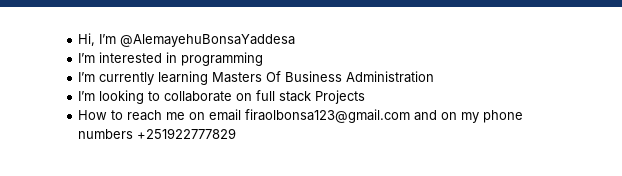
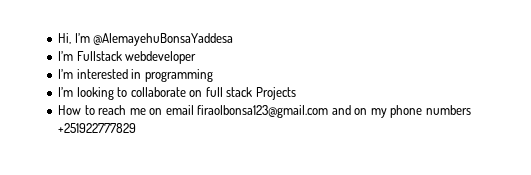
(296, 40) none -> [58,51,197,64] // I’m Fullstack webdeveloper
[78,71,435,85] // I’m currently learning Masters Of Business Administration -> (213, 75) none

